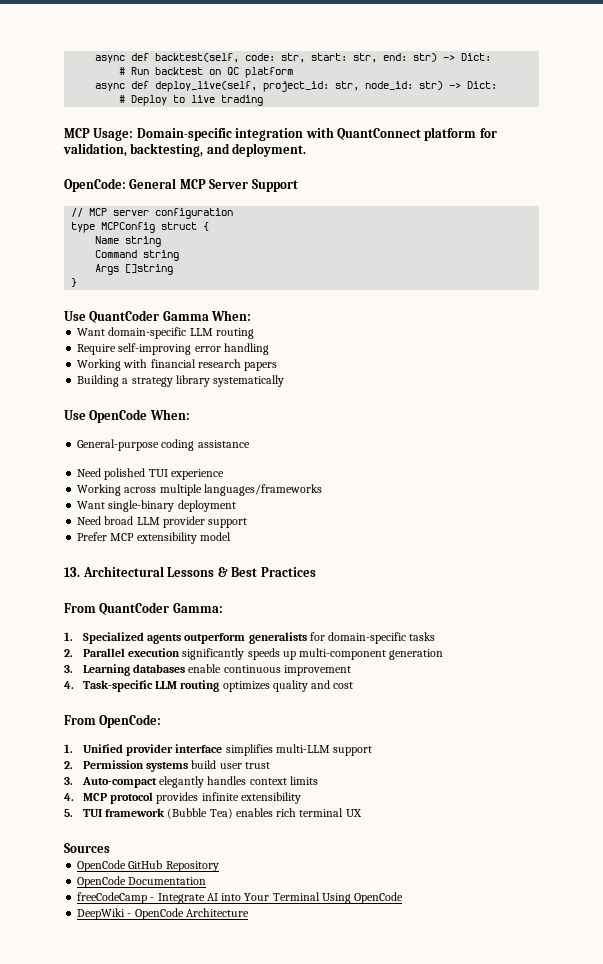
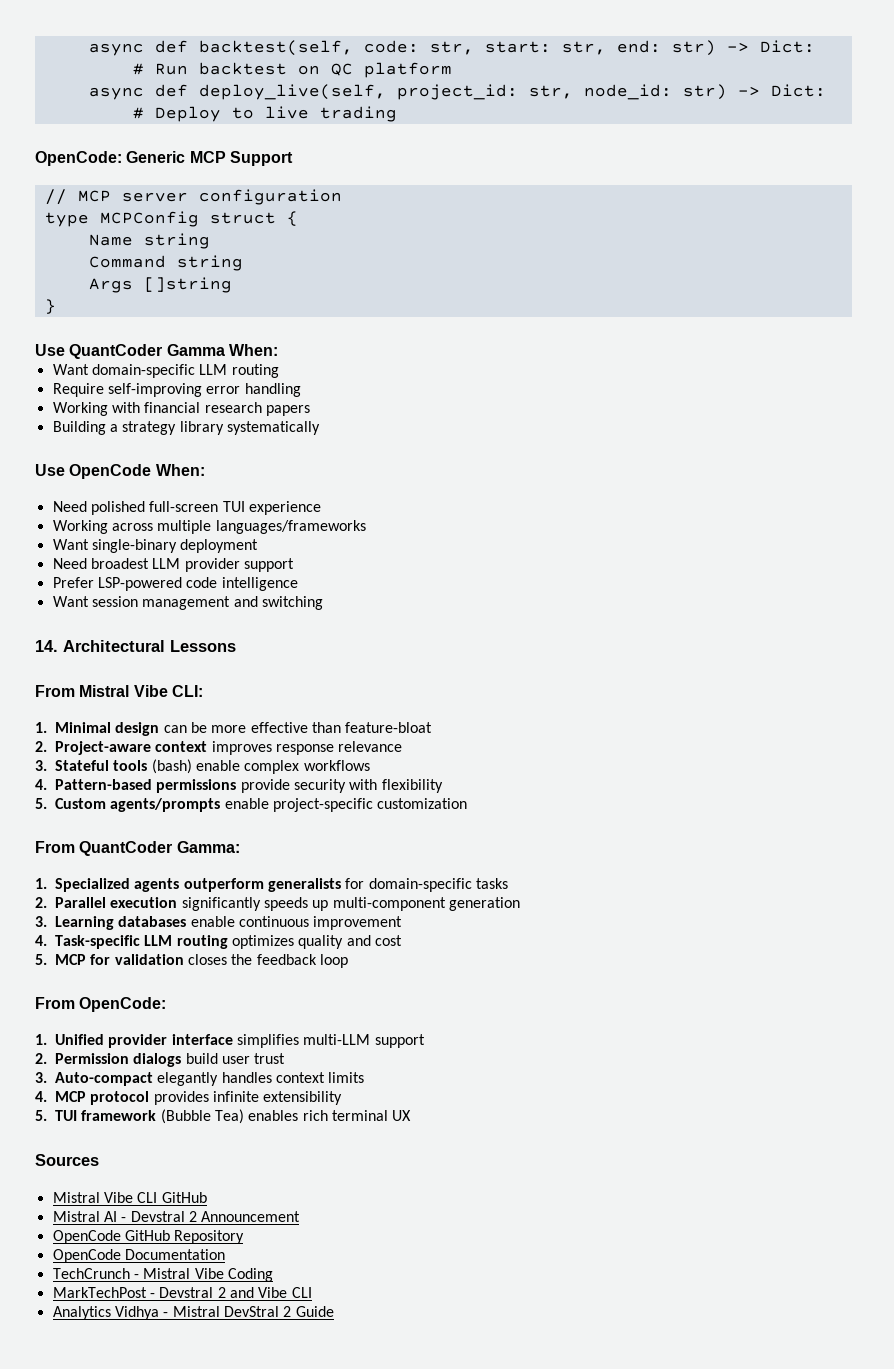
[64,127,497,141] [63,143,307,157] [64,178,249,192] MCP Usage: Domain-specific integration with QuantConnect platform for validation, backtesting, and deployment. // OpenCode: General MCP Server -> [35,151,226,166] OpenCode: Generic MCP
[77,439,250,451] // General-purpose coding assistance -> (205, 470) none
(146, 474) none -> [149,501,219,512] full-screen
[104,516,134,525] broad -> [90,558,149,569] broadest
[110,532,231,544] [64,566,316,577] MCP extensibility model // 13. Architectural Lessons & Best Practices -> [97,577,298,591] [52,596,323,610] [35,640,236,652] [35,685,203,697] [35,722,433,736] [35,741,403,755] [35,759,370,774] [35,779,443,793] [35,798,468,812] LSP-powered code intelligence // Want session management and switching // 14. Architectural Lessons // From Mistral Vibe CLI: // 1. Minimal design can be more effective than feature-bloat // 2. Project-aware context improves response relevance // 3. Stateful tools (bash) enable complex workflows // 4. Pattern-based permissions provide security with flexibility // 5. Custom agents/prompts enable project-specific customization
(354, 685) none -> [35,954,348,968] // 5. MCP for validation closes the feedback loop
[146,762,189,772] systems -> [133,1053,182,1067] dialogs
(110, 848) none -> [52,1192,207,1203] [52,1211,301,1222] // Mistral Vibe CLI GitHub // Mistral AI - Devstral 2 Announcement
[77,892,404,904] [77,908,249,920] freeCodeCamp - Integrate AI into Your Terminal Using OpenCode // DeepWiki - OpenCode Architecture -> [52,1268,273,1282] [52,1287,312,1298] [52,1306,334,1320] TechCrunch - Mistral Vibe Coding // MarkTechPost - Devstral 2 and Vibe CLI // Analytics Vidhya - Mistral DevStral 2 Guide

